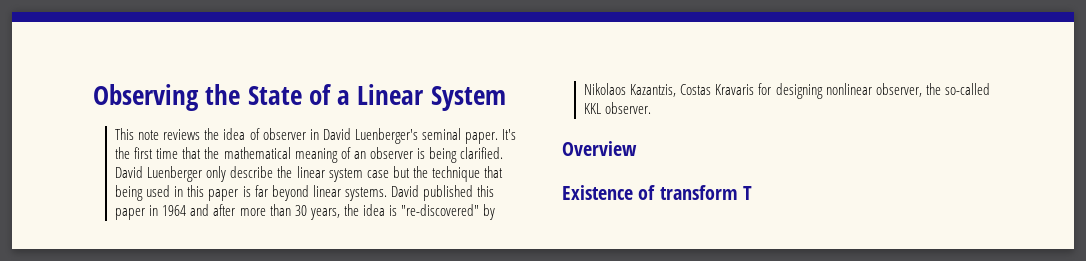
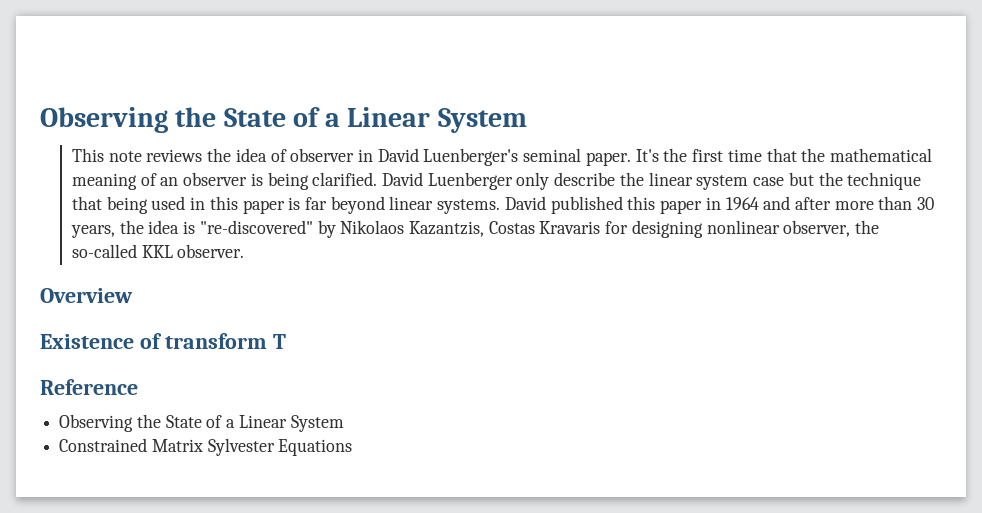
(753, 193) none -> [40,379,138,395] [59,414,344,432] [59,438,353,456] // Reference // Observing the State of a Linear System // Constrained Matrix Sylvester Equations

